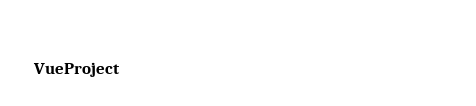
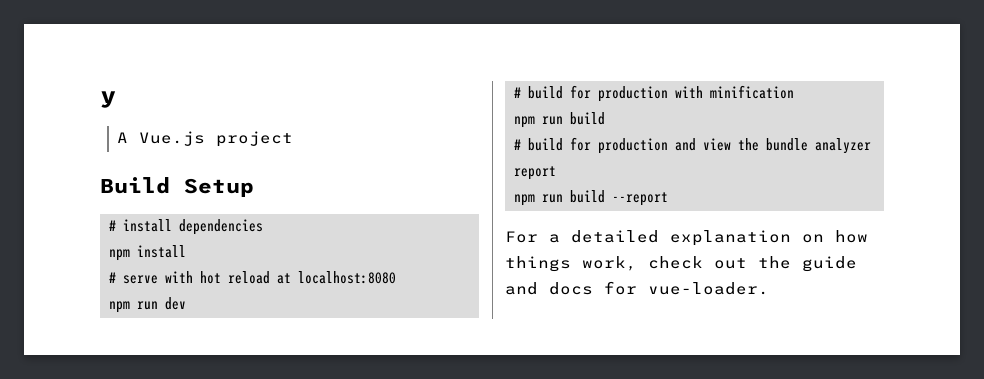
[33,62,120,77] VueProject -> [100,91,117,108] [117,131,294,147] [100,177,254,197] [109,219,263,235] [109,245,186,261] [109,271,396,284] [109,297,186,313] [514,85,794,102] [514,112,605,128] [514,137,871,154] [514,166,556,180] [514,190,668,206] [505,230,868,246] [505,256,857,272] [505,281,769,295] y // A Vue.js project // Build Setup // # install dependencies // npm install // # serve with hot reload at localhost:8080 // npm run dev // # build for production with minification // npm run build // # build for production and view the bundle analyzer report // npm run build --report // For a detailed explanation on how things work, check out the guide and docs for vue-loader.

